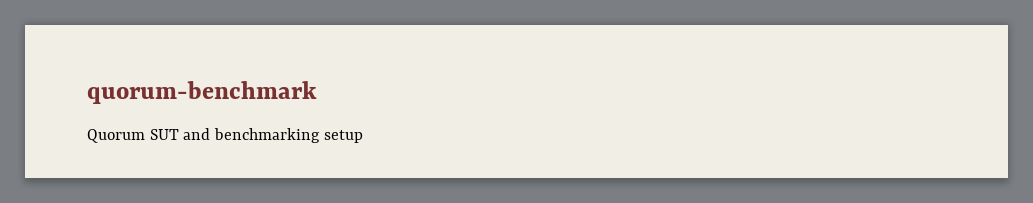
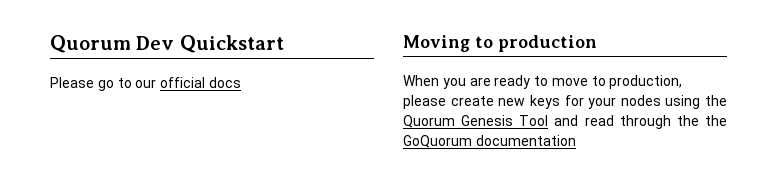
[87,81,317,104] [87,128,363,143] quorum-benchmark // Quorum SUT and benchmarking setup -> [50,35,284,53] [50,77,241,91] [403,35,597,52] [403,75,683,89] [403,95,727,109] [403,115,727,129] [403,135,576,148] Quorum Dev Quickstart // Please go to our official docs // Moving to production // When you are ready to move to production, please create new keys for your nodes using the Quorum Genesis Tool and read through the the GoQuorum documentation

